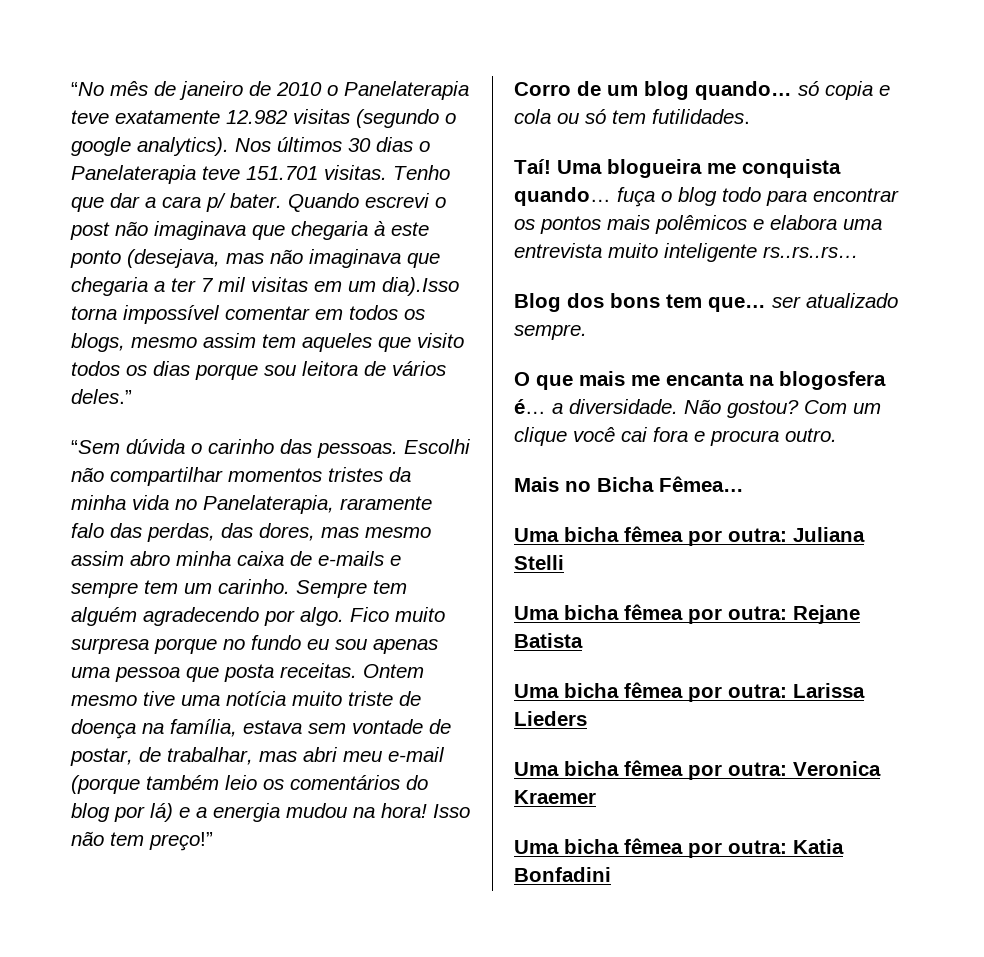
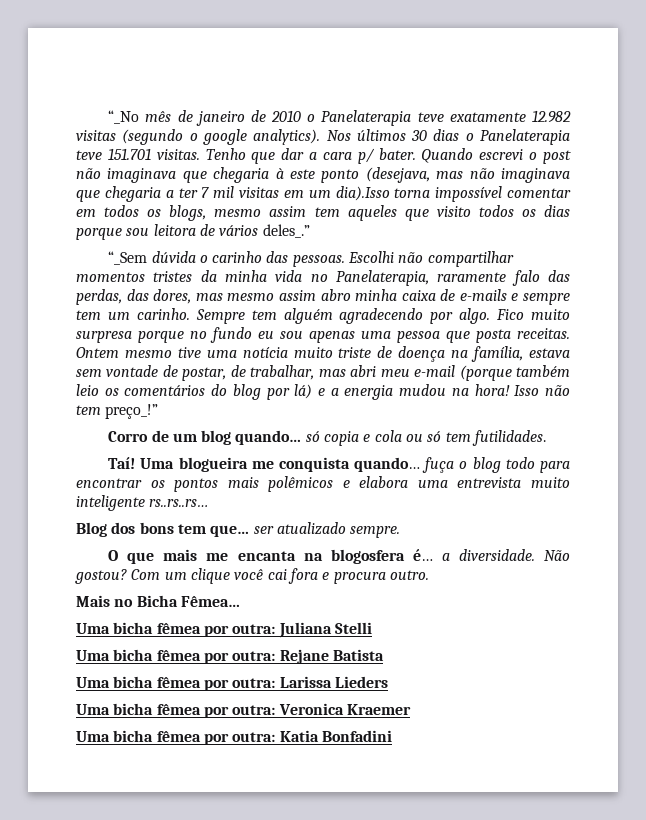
[71,82,104,96] “No -> [108,110,140,124] “_No
[71,389,132,404] [71,440,120,454] deles.” // “Sem -> [262,224,310,238] [108,251,148,265] deles_.” // “_Sem
[149,832,213,851] preço!” -> [105,404,159,419] preço_!”

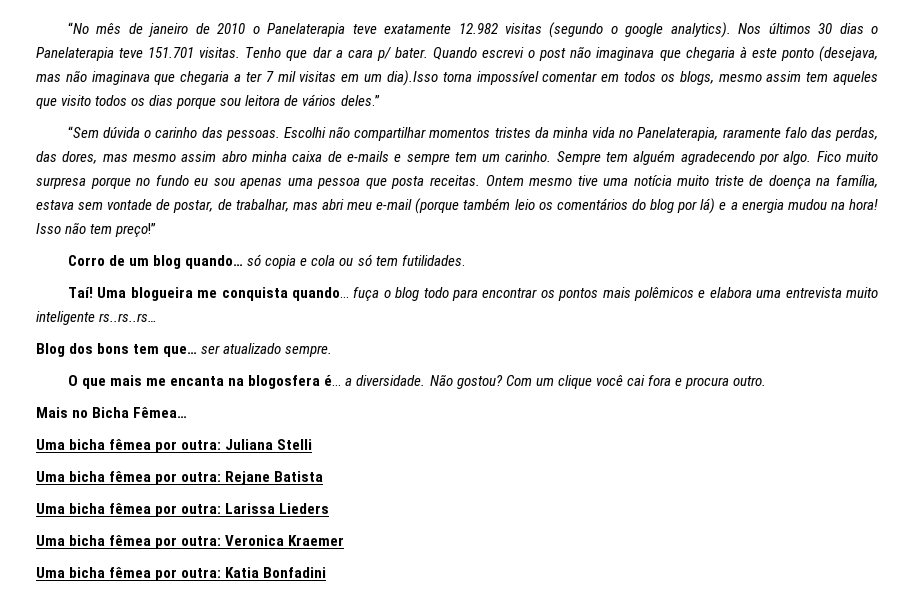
[108,110,140,124] “_No -> [68,22,90,34] “No
[262,224,310,238] [108,251,148,265] deles_.” // “_Sem -> [340,95,380,106] [68,126,100,138] deles.” // “Sem
[105,404,159,419] preço_!” -> [115,223,157,237] preço!”

